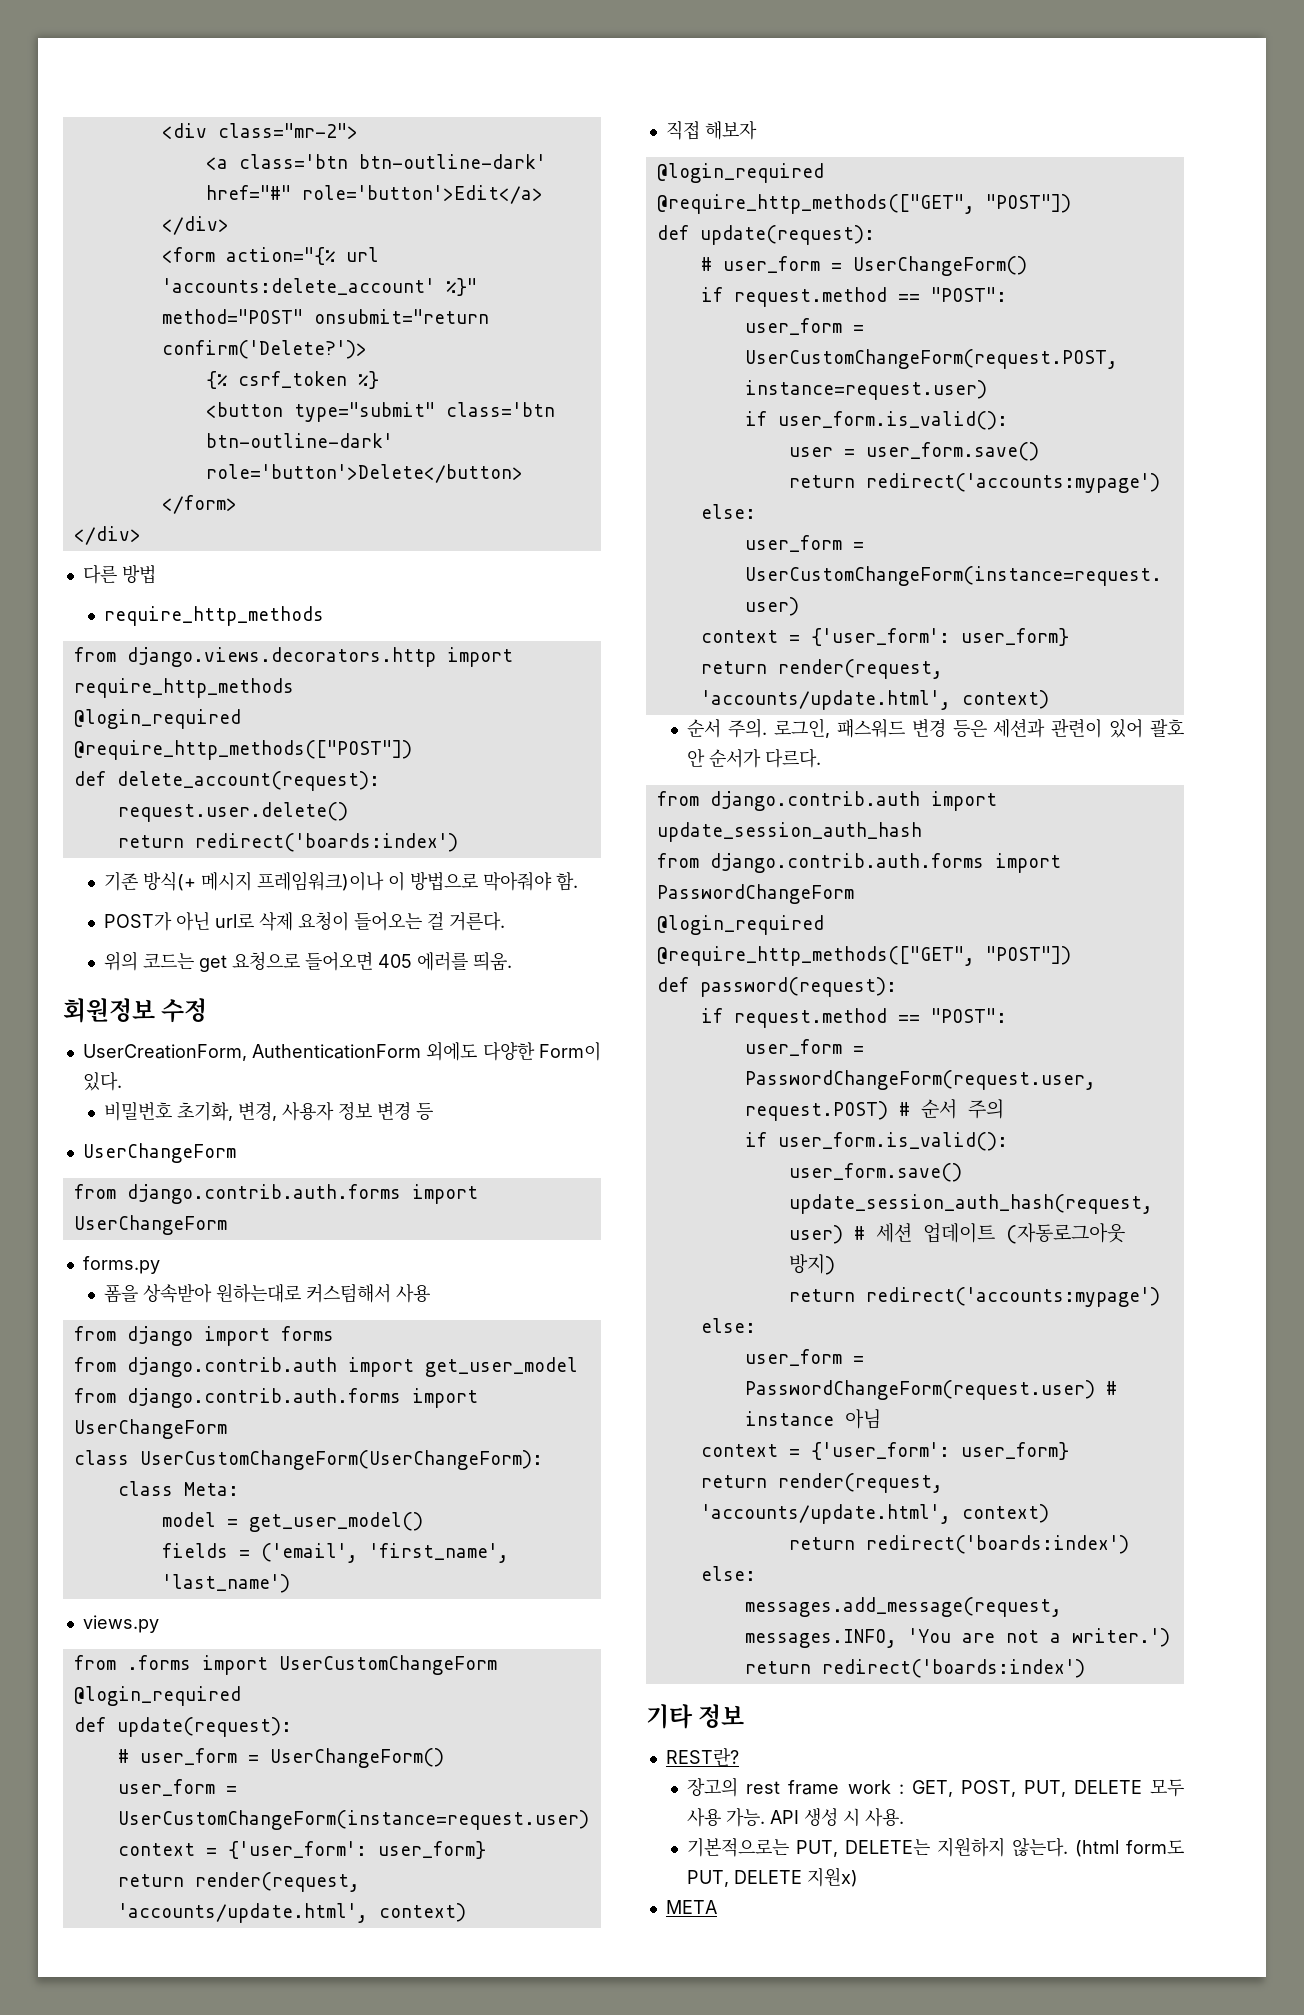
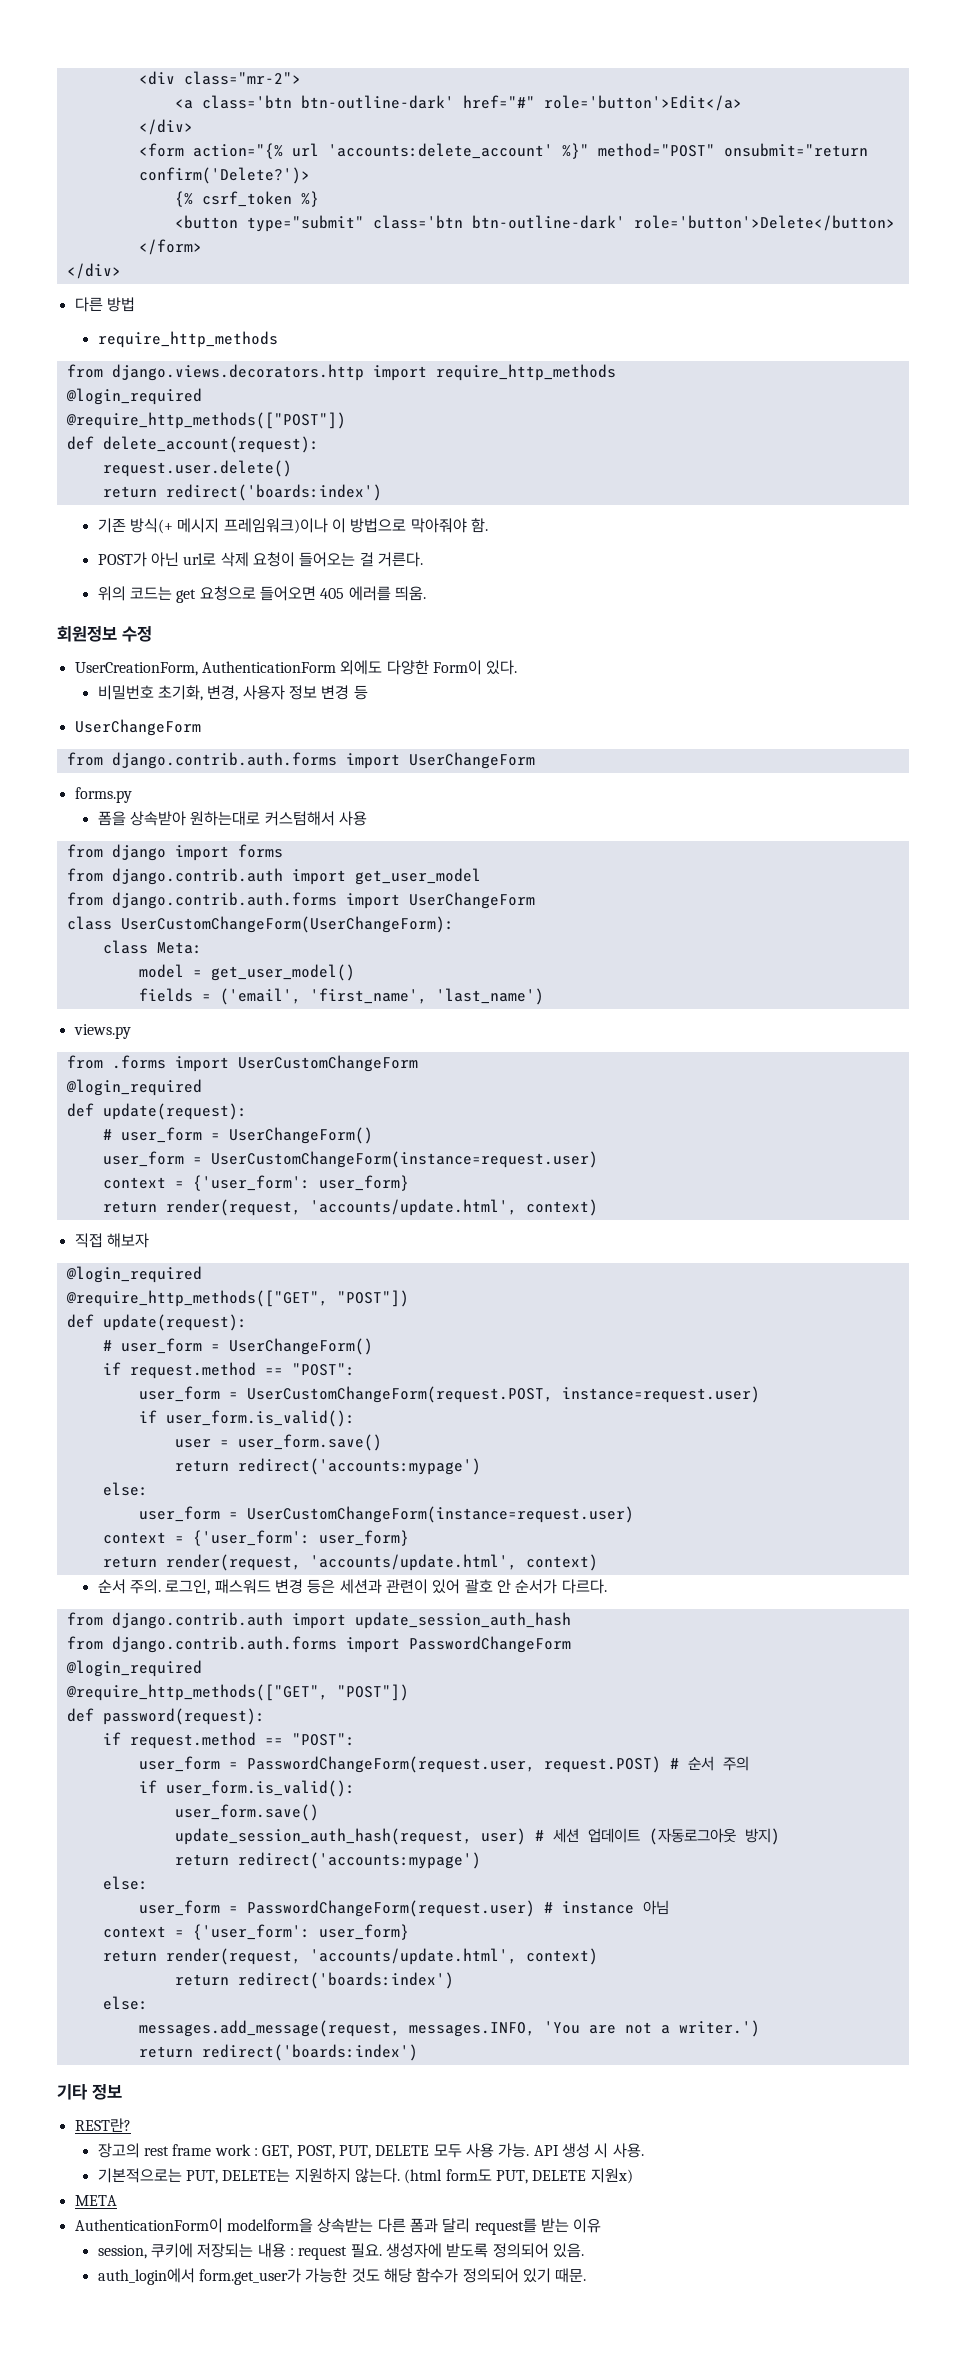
(717, 1907) none -> [74,2218,602,2235] [97,2243,584,2260] [97,2268,587,2285] // AuthenticationForm이 modelform을 상속받는 다른 폼과 달리 request를 받는 이유 // session, 쿠키에 저장되는 내용 : request 필요. 생성자에 받도록 정의되어 있음. // auth_login에서 form.get_user가 가능한 것도 해당 함수가 정의되어 있기 때문.

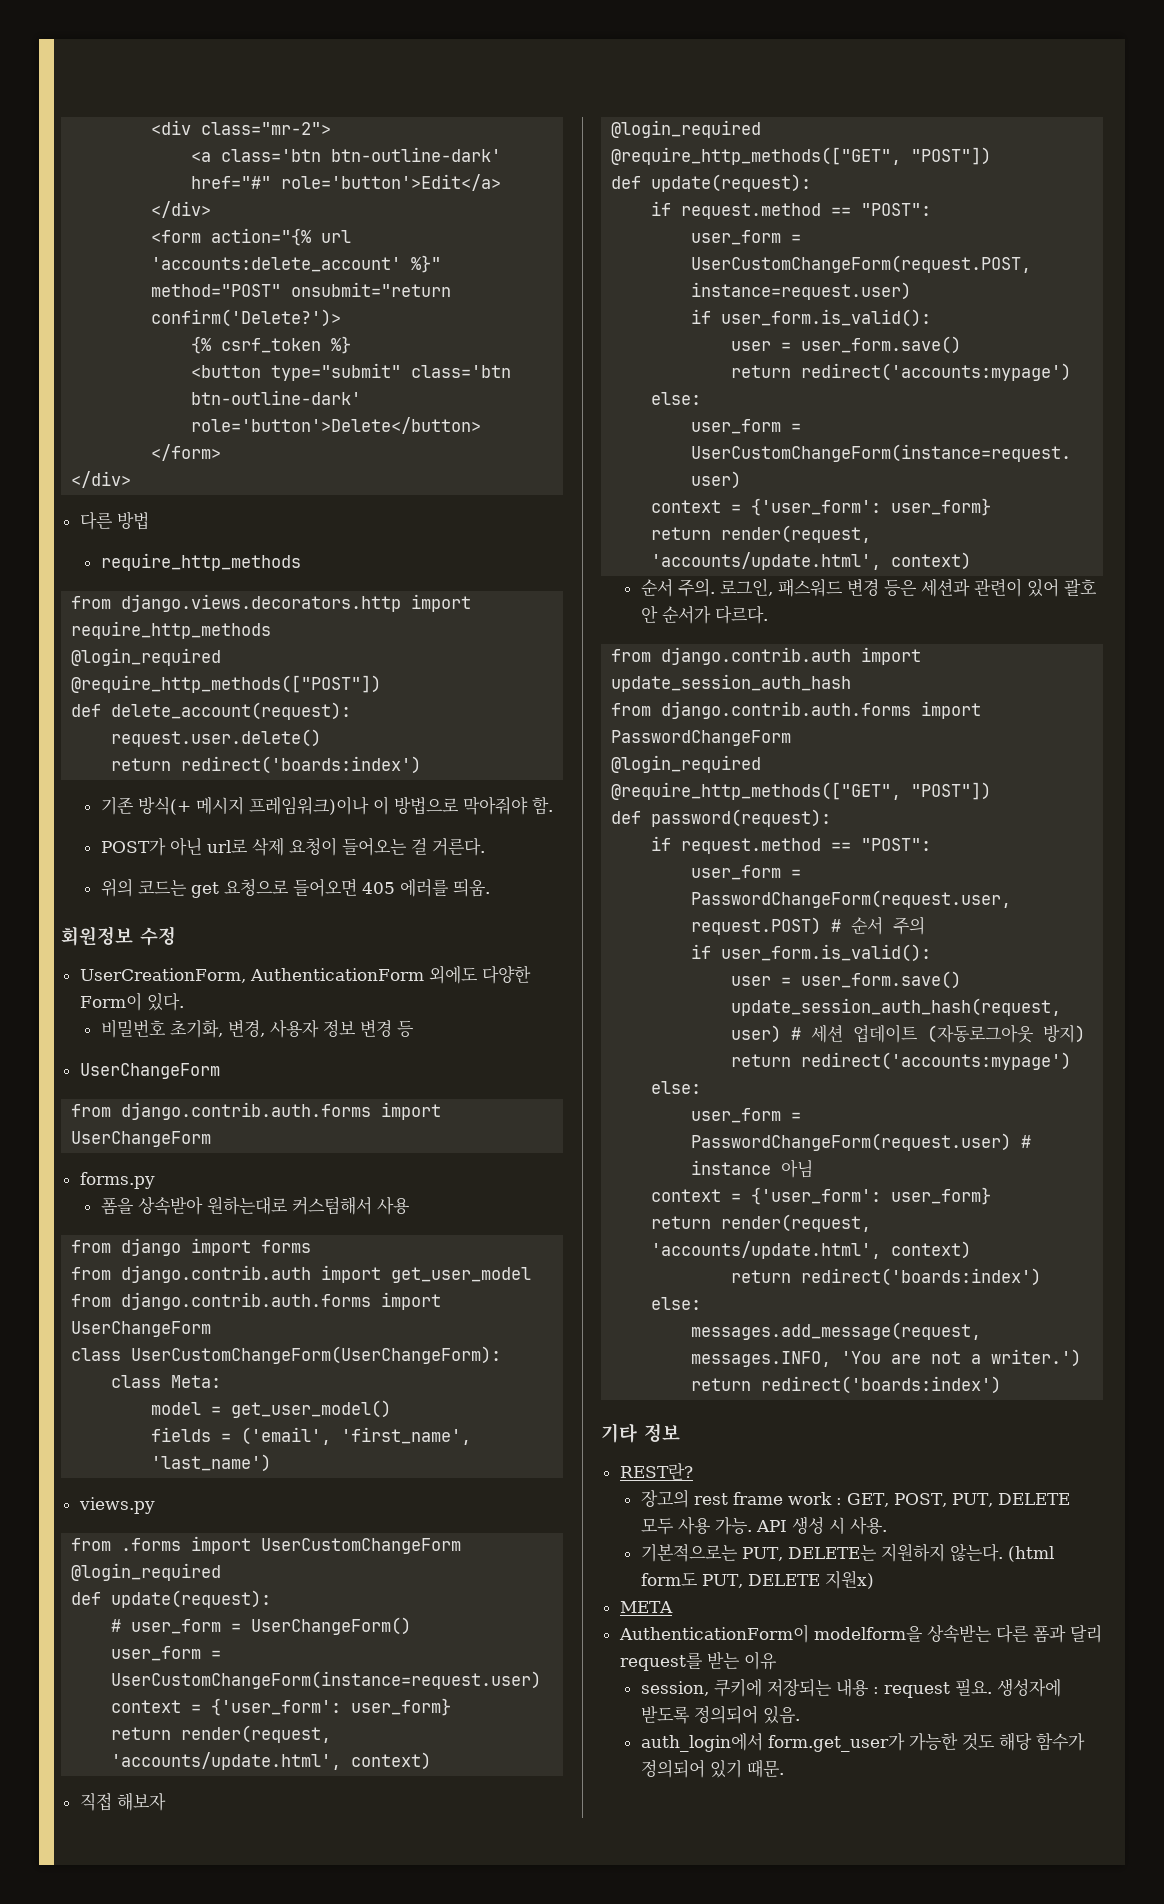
[102,1338,373,1355] // # user_form = UserChangeForm() -> (812, 183) none
(355, 1788) none -> [731,976,792,986] user =

